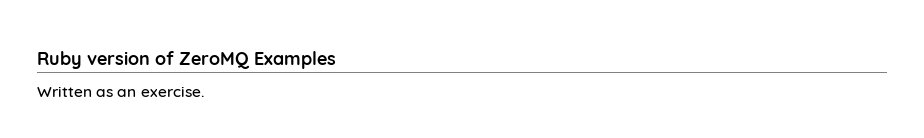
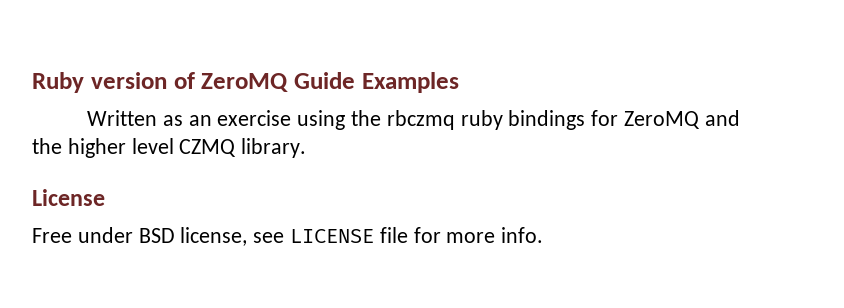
(250, 60) none -> [294,72,355,89] Guide
[140,86,204,97] exercise. -> [217,110,740,130] [32,138,307,158] [32,189,105,206] [32,227,544,246] exercise using the rbczmq ruby bindings for ZeroMQ and the higher level CZMQ library. // License // Free under BSD license, see LICENSE file for more info.

